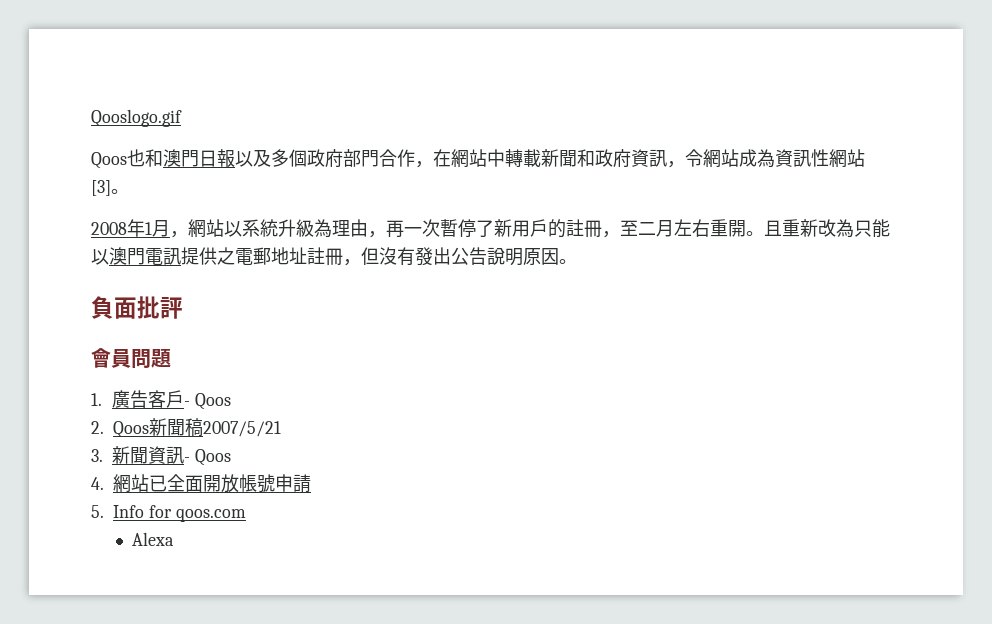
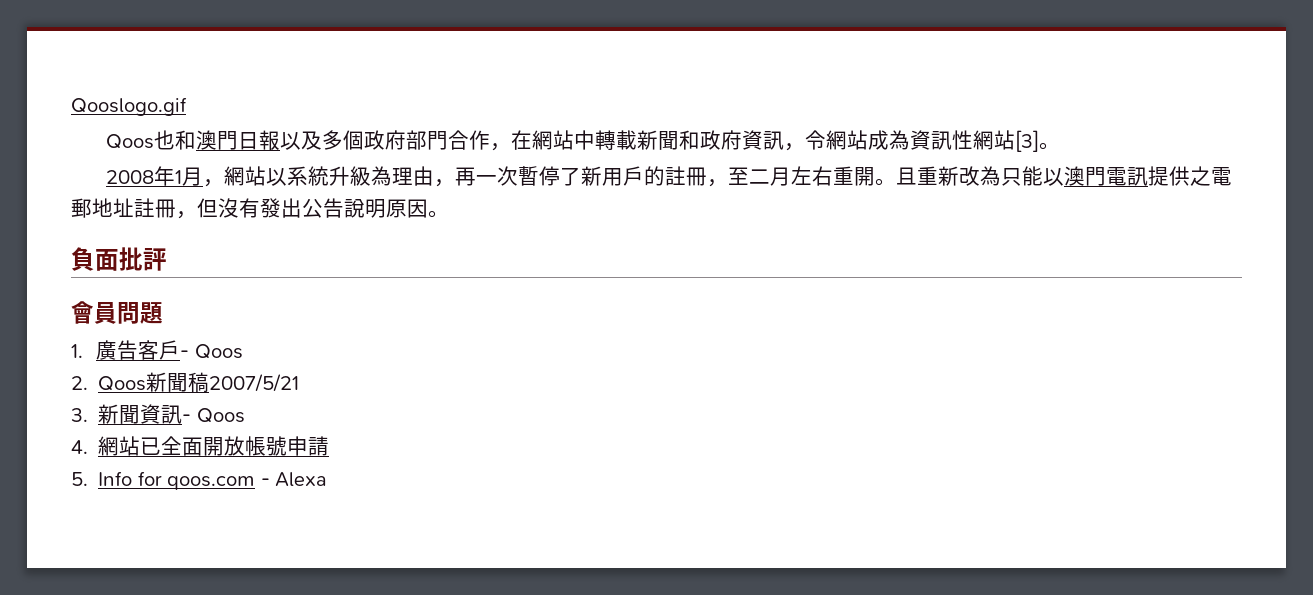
(246, 515) // -> [260,478,270,486] -

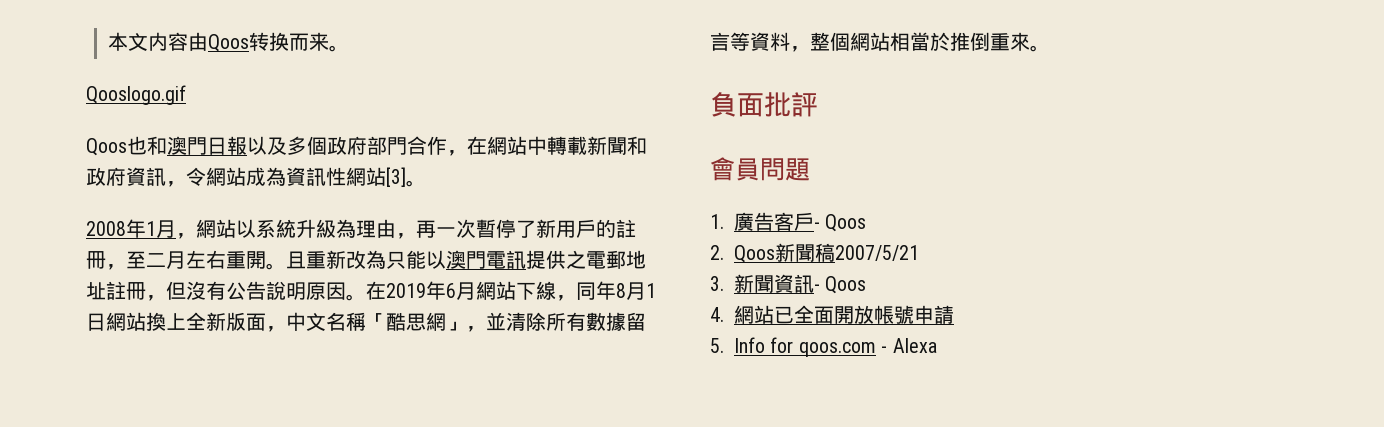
(71, 106) none -> [108,32,350,52] 本文内容由Qoos转换而来。 //
[260,198,302,218] 發出 -> (226, 290) none
(449, 214) none -> [366,281,656,301] [86,312,646,332] [710,32,1050,52] 在2019年6月網站下線，同年8月1日網站換上全新版面，中文名稱「酷思網」，並清除所有數據留言等資料，整個網站相當於推倒重來。

